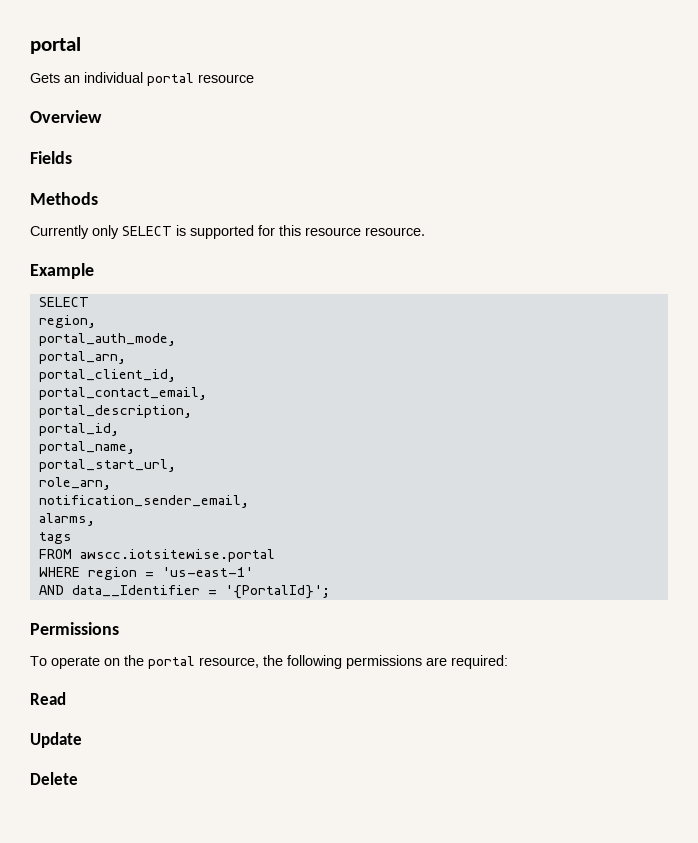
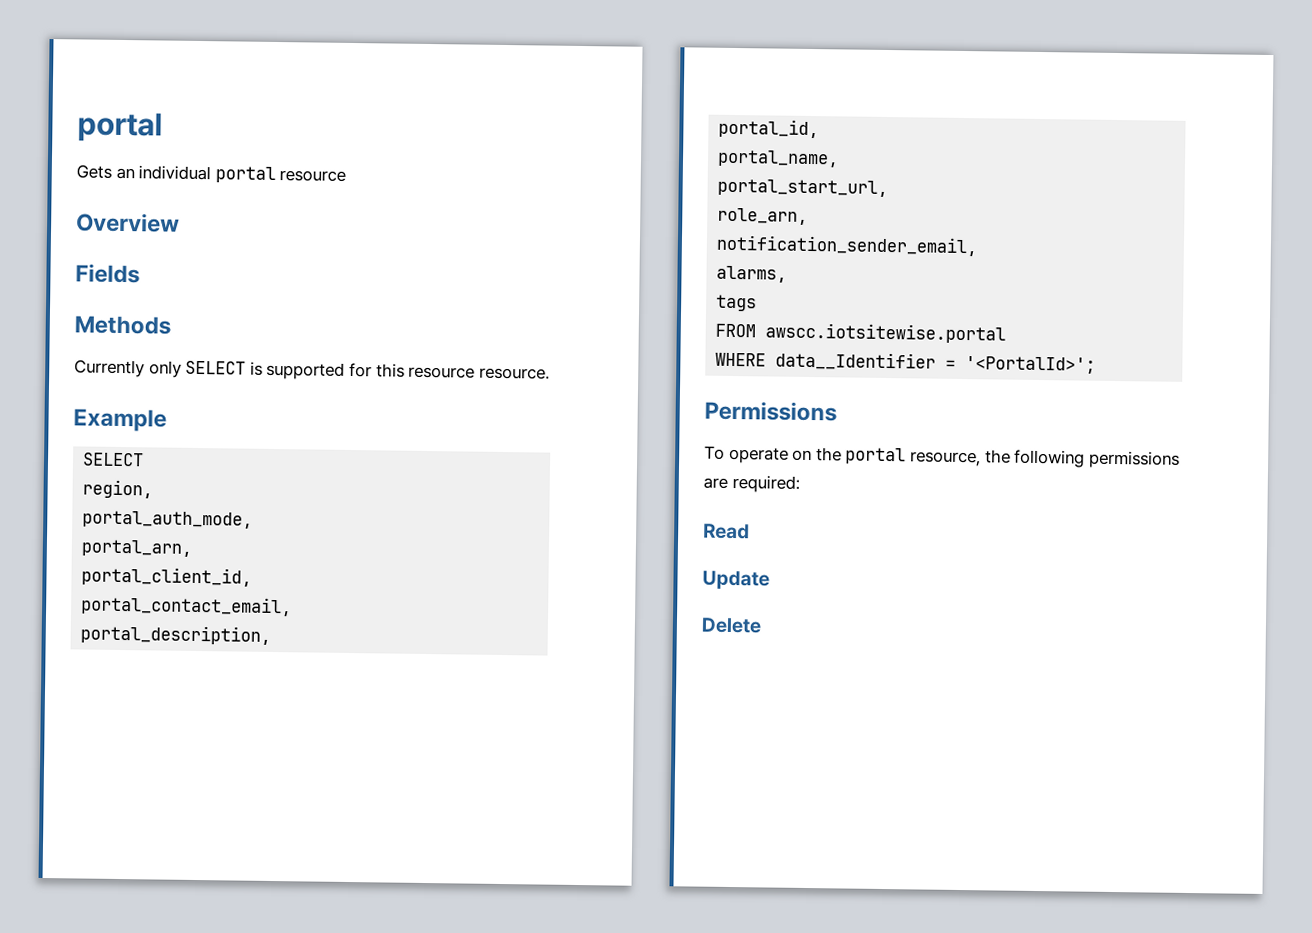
[87,567,253,580] [38,585,64,595] region = 'us-east-1' // AND -> (767, 359) none
[224,585,330,599] '{PortalId}'; -> [965,356,1097,374] '<PortalId>';

